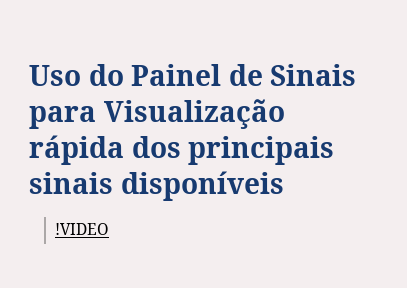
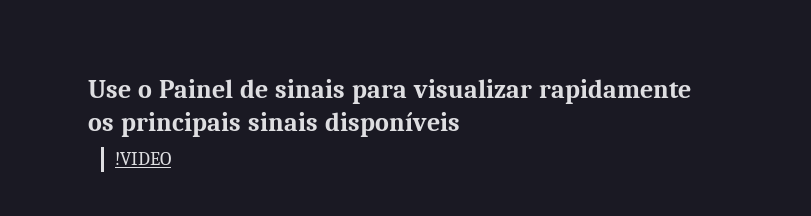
[29,64,357,86] [29,99,285,129] [29,135,181,165] Uso do Painel de Sinais para Visualização rápida dos -> [88,79,692,104] [88,118,114,131] Use o Painel de sinais para visualizar rapidamente os

